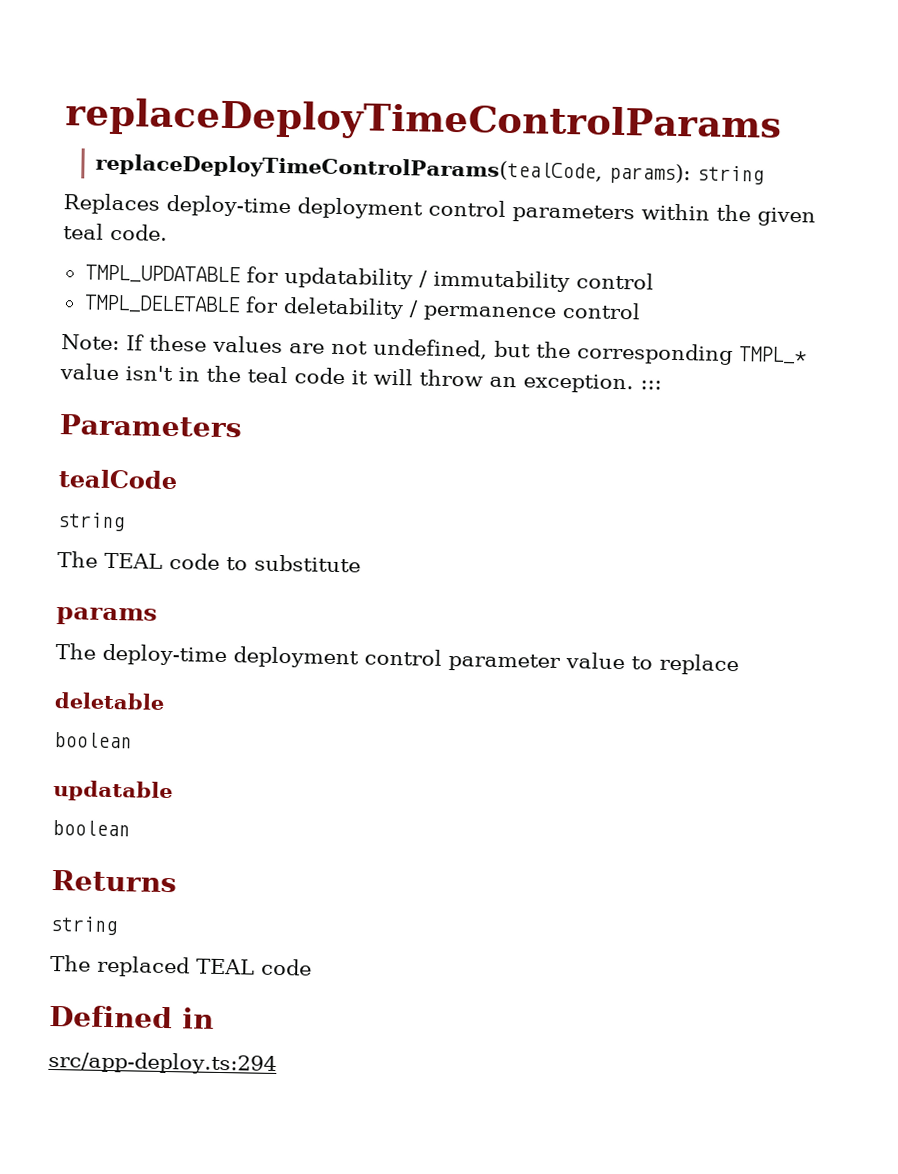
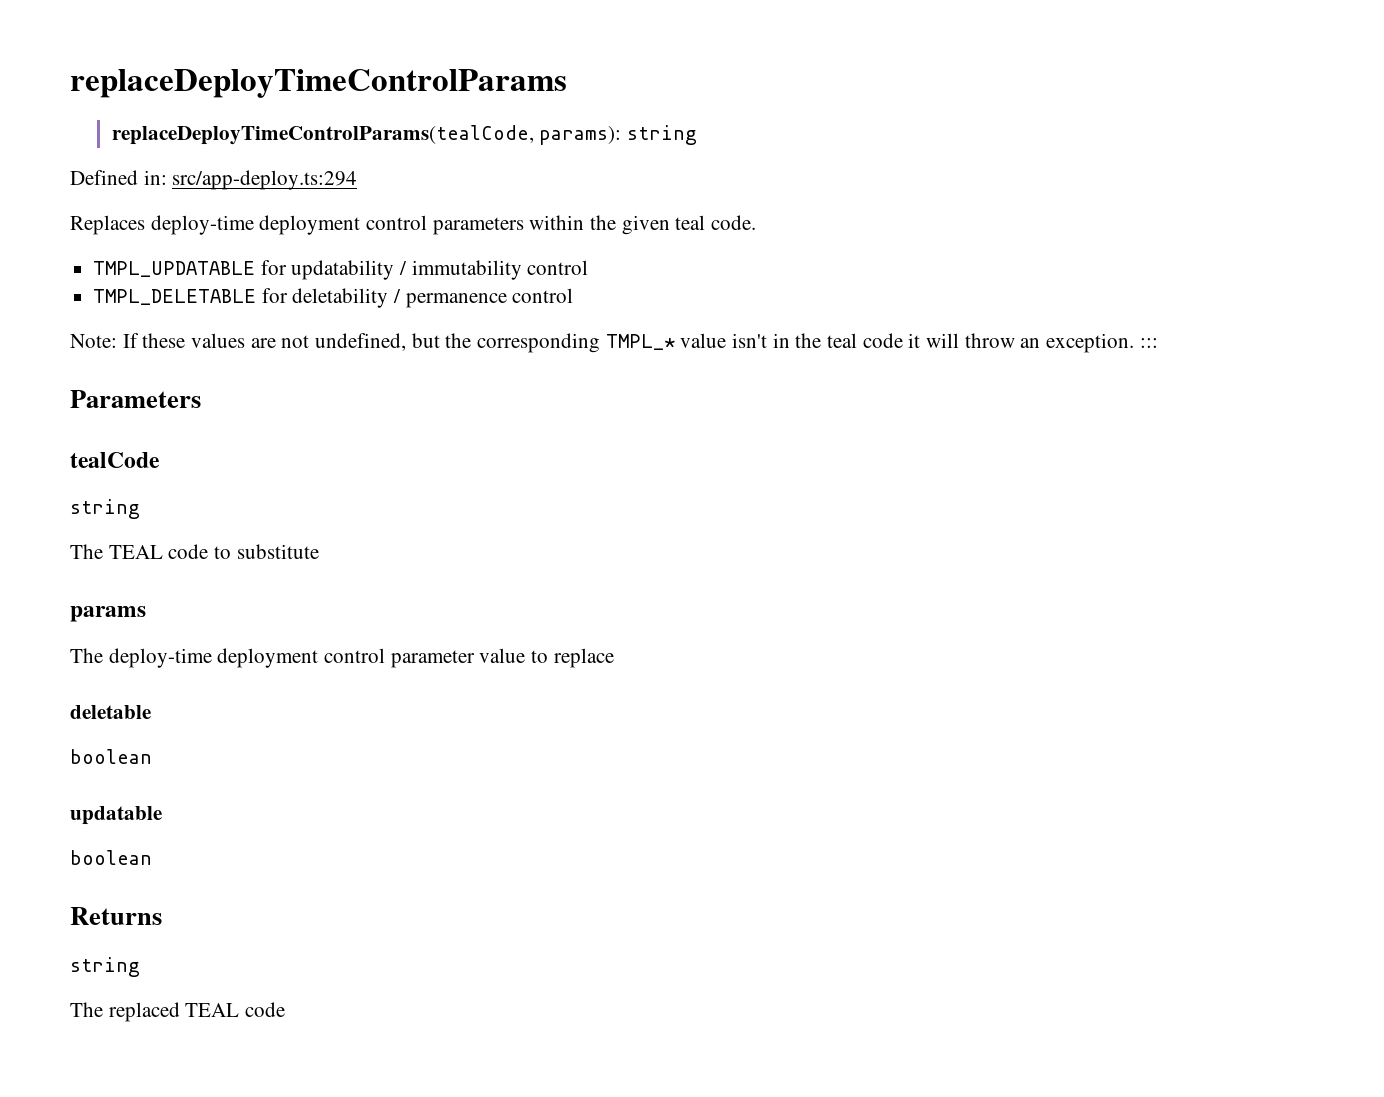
(765, 175) none -> [70,170,358,190] // Defined in: src/app-deploy.ts:294
[49,1004,214,1029] [48,1050,277,1076] // Defined in // src/app-deploy.ts:294 -> (286, 1009) none

